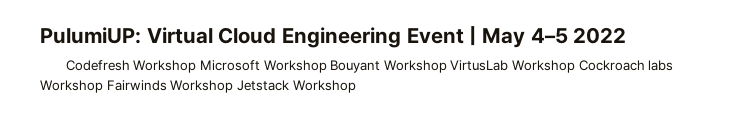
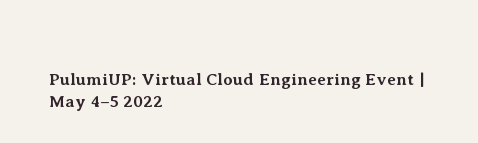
[65,60,674,73] [40,80,356,93] // Codefresh Workshop Microsoft Workshop Bouyant Workshop VirtusLab Workshop Cockroach labs Workshop Fairwinds Workshop Jetstack Workshop -> (164, 101) none

